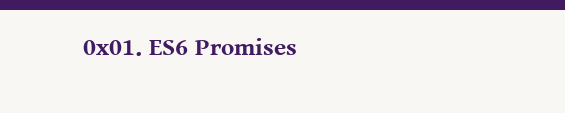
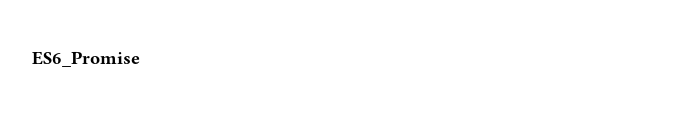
[83,38,297,56] 0x01. ES6 Promises -> [32,51,140,67] ES6_Promise

